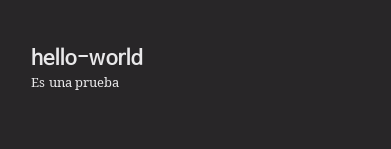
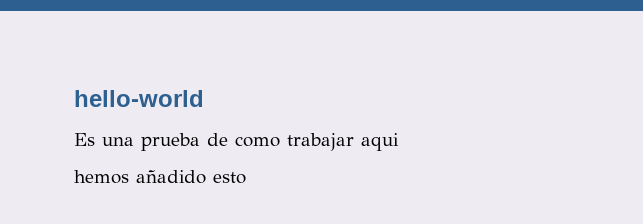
(120, 83) none -> [207,133,399,151] [74,170,246,184] de como trabajar aqui // hemos añadido esto

